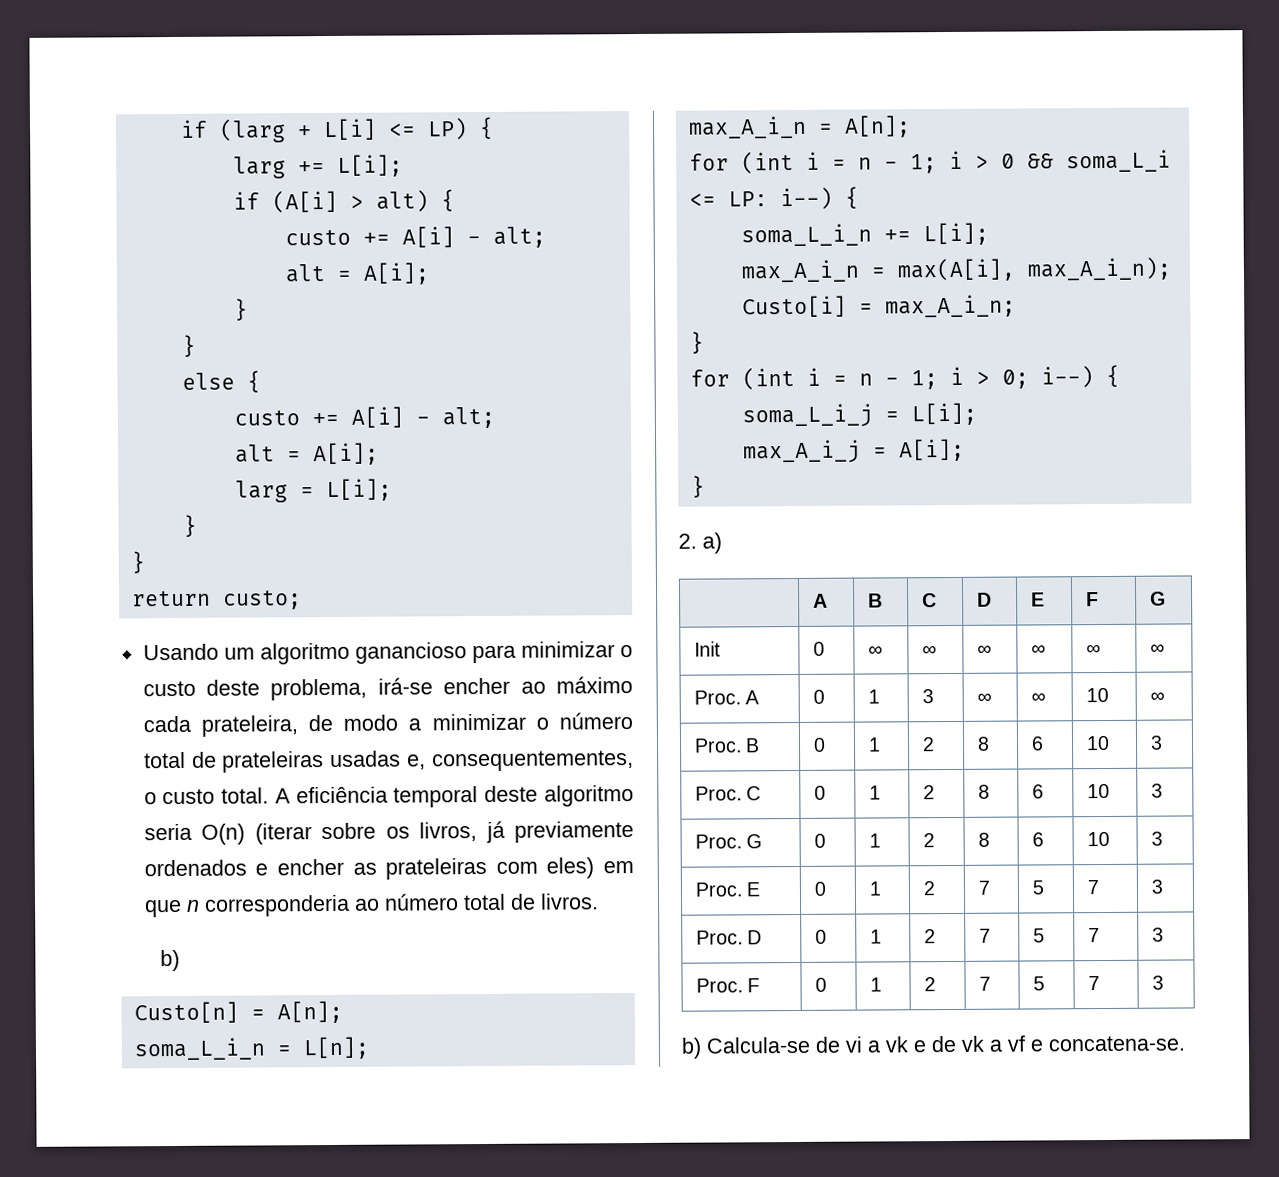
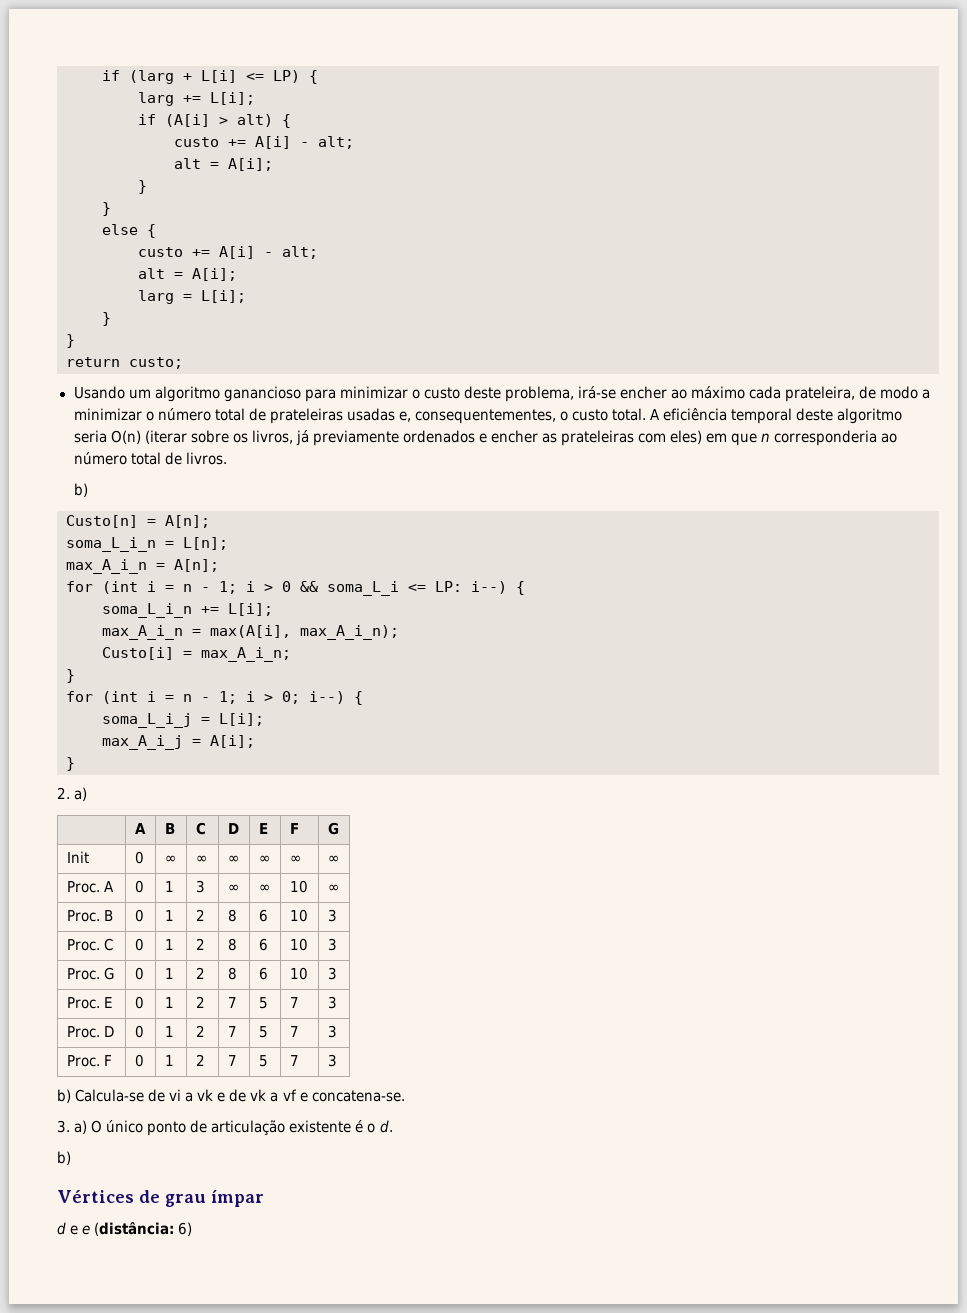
(1185, 1043) none -> [57,1120,393,1136] [57,1151,71,1165] [57,1189,264,1207] [57,1222,193,1236] // 3. a) O único ponto de articulação existente é o d. // b) // Vértices de grau ímpar // d e e (distância: 6)

